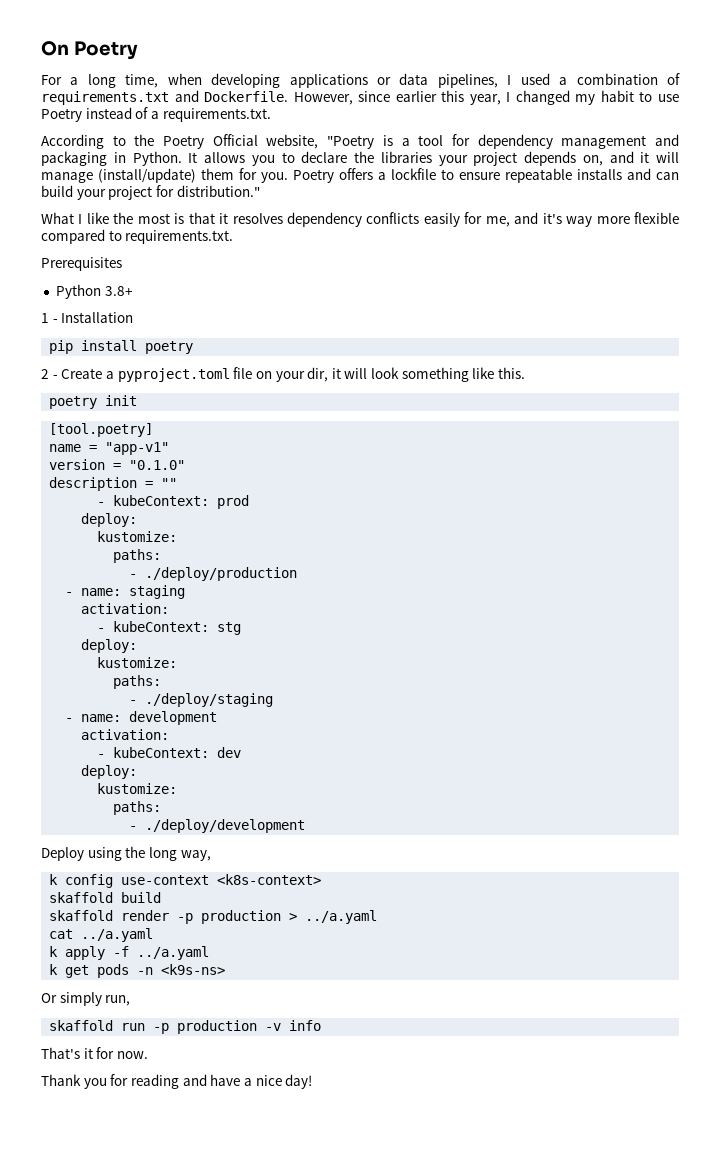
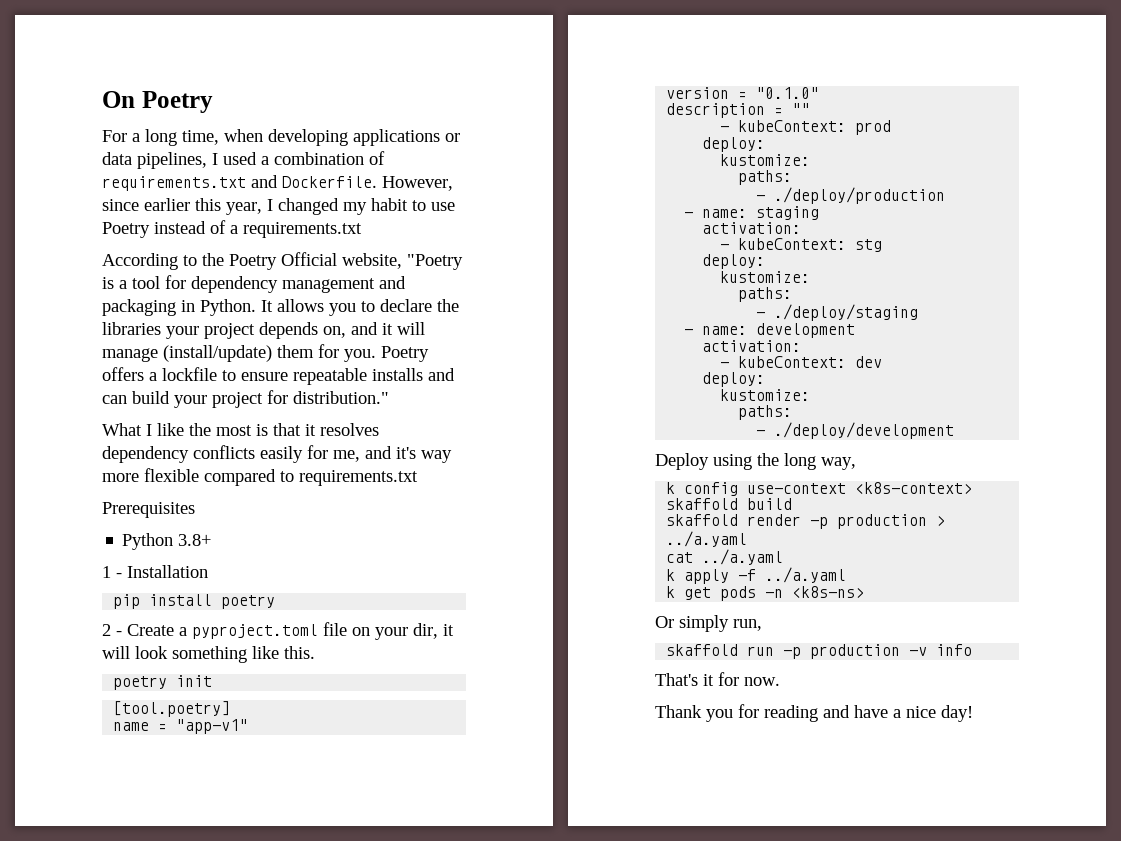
[162,108,271,122] requirements.txt. -> [243,222,362,238] requirements.txt
[125,230,234,244] requirements.txt. -> [299,470,418,486] requirements.txt
[161,964,226,975] <k9s-ns> -> [792,586,865,598] <k8s-ns>

